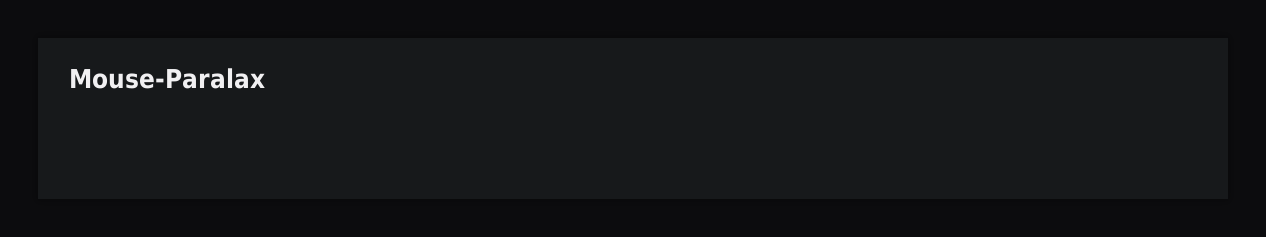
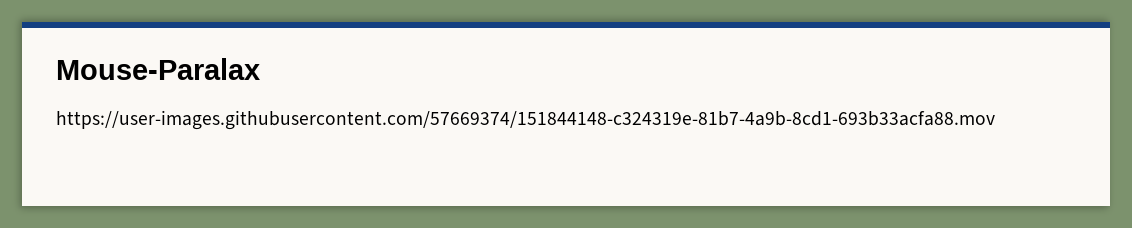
(265, 78) none -> [56,110,995,130] // https://user-images.githubusercontent.com/57669374/151844148-c324319e-81b7-4a9b-8cd1-693b33acfa88.mov

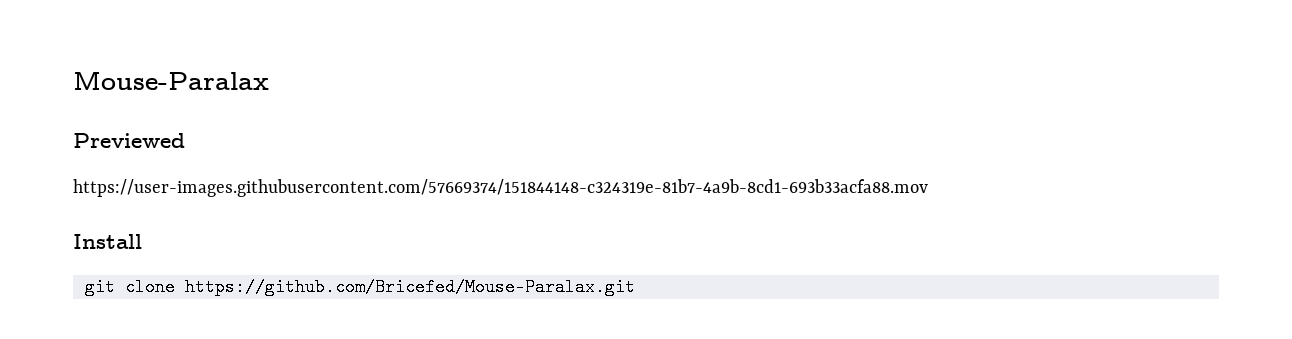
(260, 69) none -> [73,133,185,148] // Previewed
(995, 120) none -> [73,234,142,249] [85,278,635,296] // Install // git clone https://github.com/Bricefed/Mouse-Paralax.git

